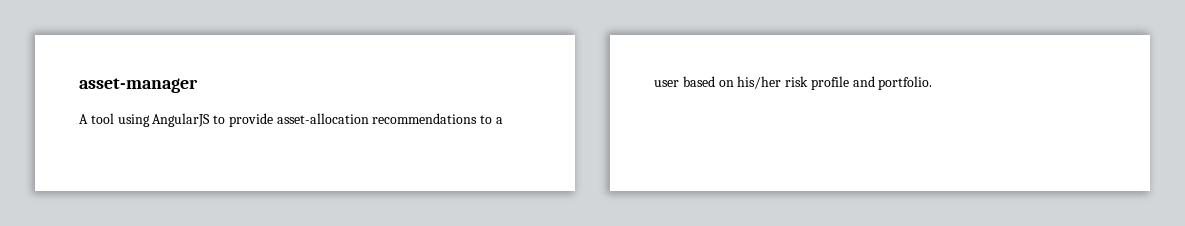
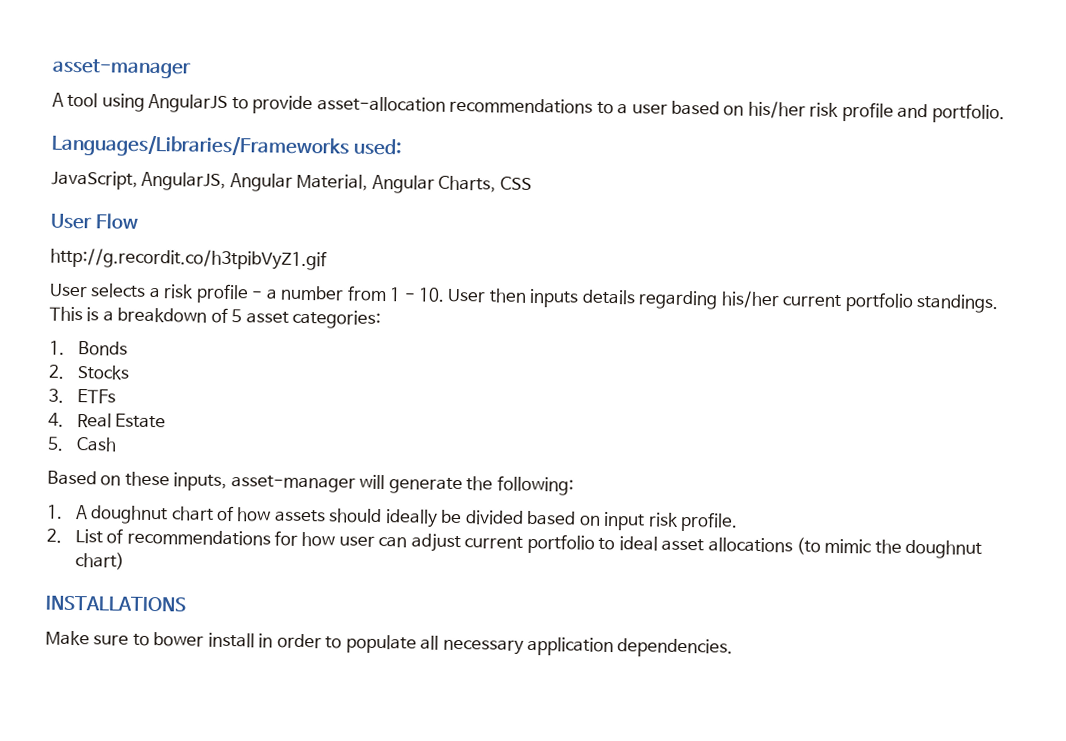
(933, 83) none -> [51,133,404,159] [51,170,532,194] [50,213,140,230] [50,247,327,271] [49,283,1000,314] [49,306,382,330] [49,340,128,356] [48,364,130,380] [48,388,116,404] [48,412,167,429] [47,436,117,452] [47,470,574,496] [47,504,739,532] [46,528,983,559] [74,552,125,570] [45,595,186,612] [45,630,734,658] // Languages/Libraries/Frameworks used: // JavaScript, AngularJS, Angular Material, Angular Charts, CSS // User Flow // http://g.recordit.co/h3tpibVyZ1.gif // User selects a risk profile - a number from 1 - 10. User then inputs details regarding his/her current portfolio standings. This is a breakdown of 5 asset categories: // 1. Bonds // 2. Stocks // 3. ETFs // 4. Real Estate // 5. Cash // Based on these inputs, asset-manager will generate the following: // 1. A doughnut chart of how assets should ideally be divided based on input risk profile. // 2. List of recommendations for how user can adjust current portfolio to ideal asset allocations (to mimic the doughnut chart) // INSTALLATIONS // Make sure to bower install in order to populate all necessary application dependencies.

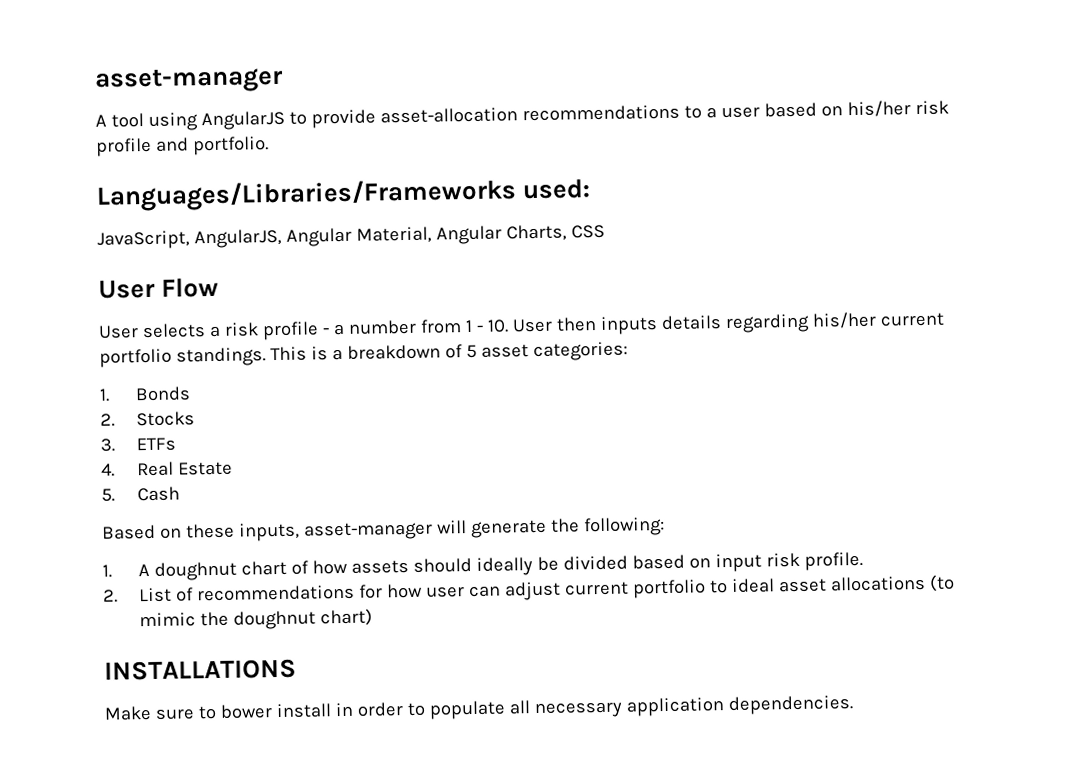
[50,247,327,271] // http://g.recordit.co/h3tpibVyZ1.gif -> (220, 287) none

